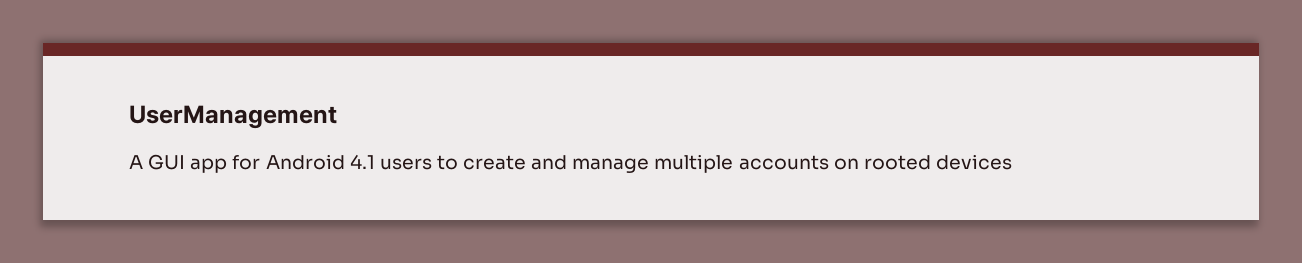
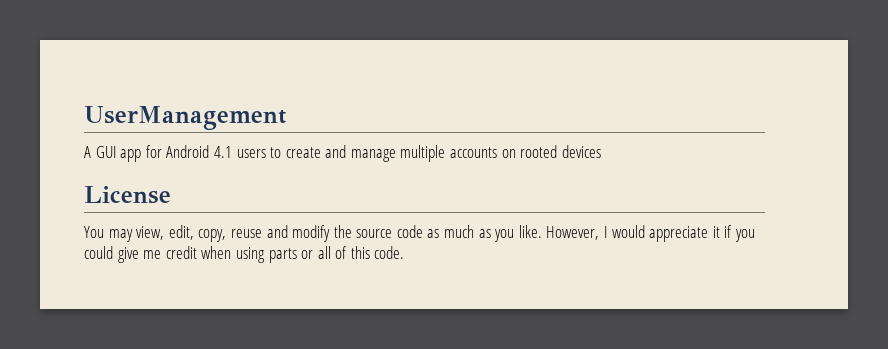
(1012, 162) none -> [84,186,171,204] [84,225,755,242] [84,246,405,263] // License // You may view, edit, copy, reuse and modify the source code as much as you like. However, I would appreciate it if you could give me credit when using parts or all of this code.

